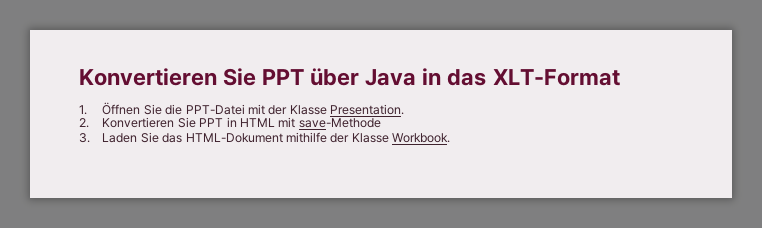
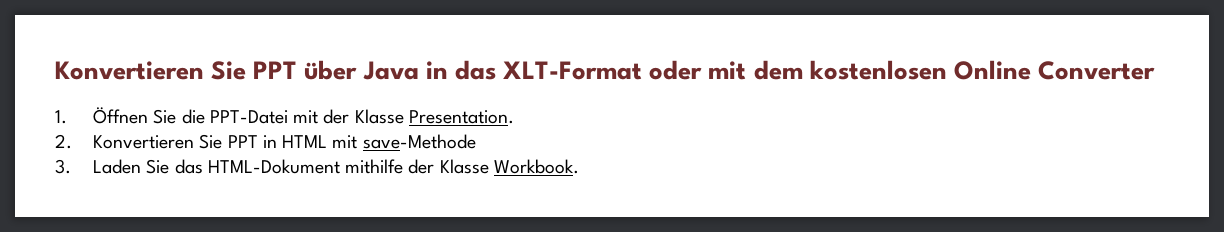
(620, 77) none -> [649,60,1156,80] oder mit dem kostenlosen Online Converter

